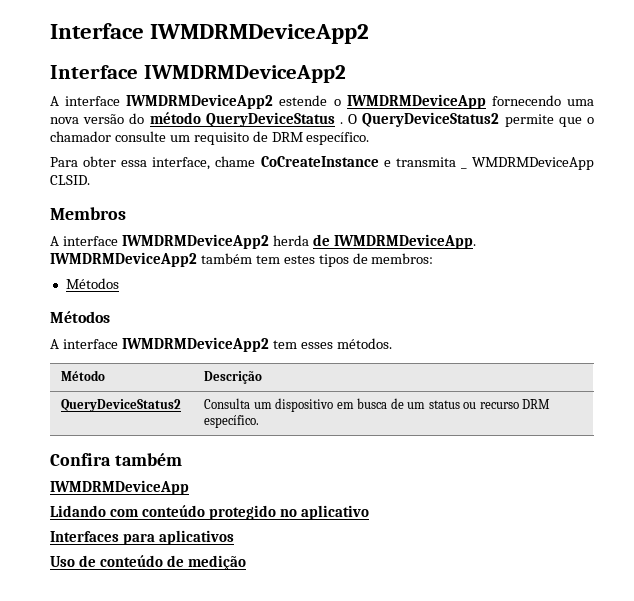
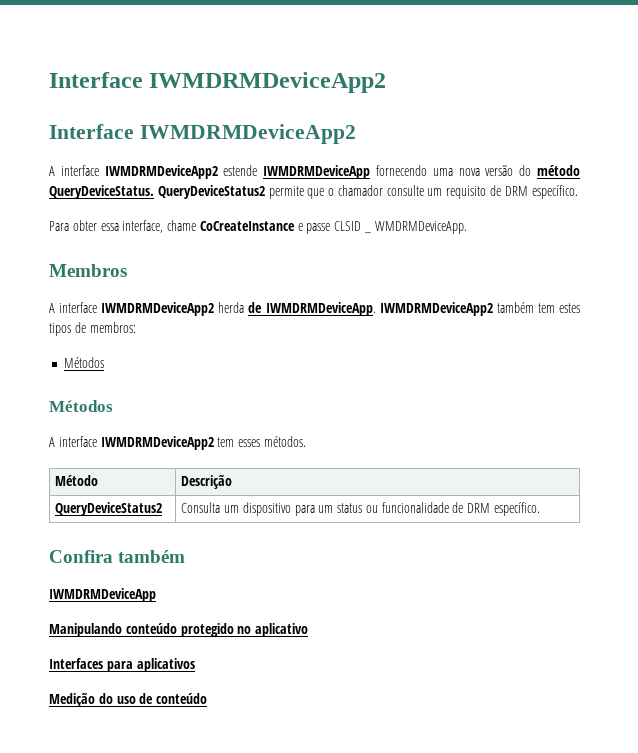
[333,99,341,106] o -> (258, 170) none
[205,112,358,127] QueryDeviceStatus . O -> [49,185,154,199] QueryDeviceStatus.
[395,157,456,167] [460,157,594,170] [50,175,90,185] transmita _ WMDRMDeviceApp CLSID. -> [306,221,362,234] [364,221,467,234] passe CLSID _ WMDRMDeviceApp.
[336,398,404,409] em busca de -> [294,505,315,516] para
[479,402,519,409] recurso -> [381,502,464,513] funcionalidade de
[50,505,139,517] Lidando com -> [49,623,122,637] Manipulando
[50,555,246,570] Uso de conteúdo de medição -> [49,693,208,707] Medição do uso de conteúdo

